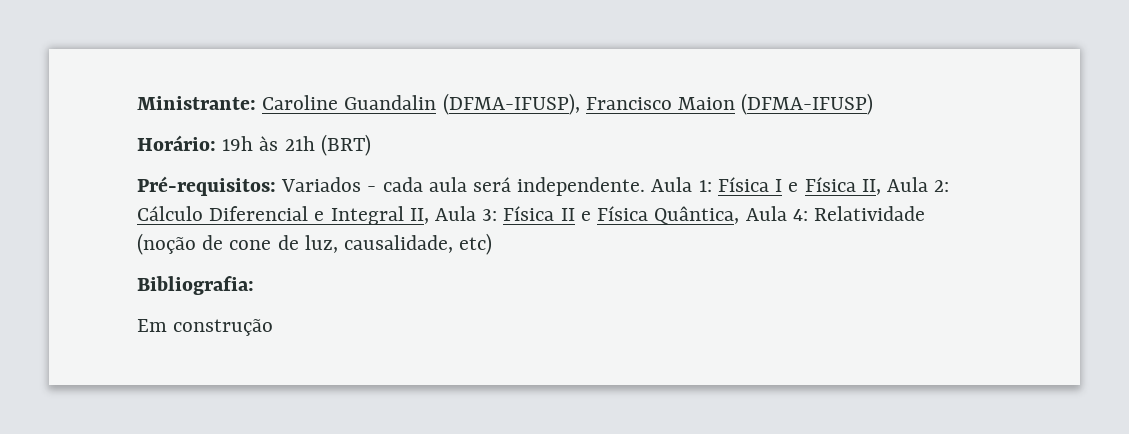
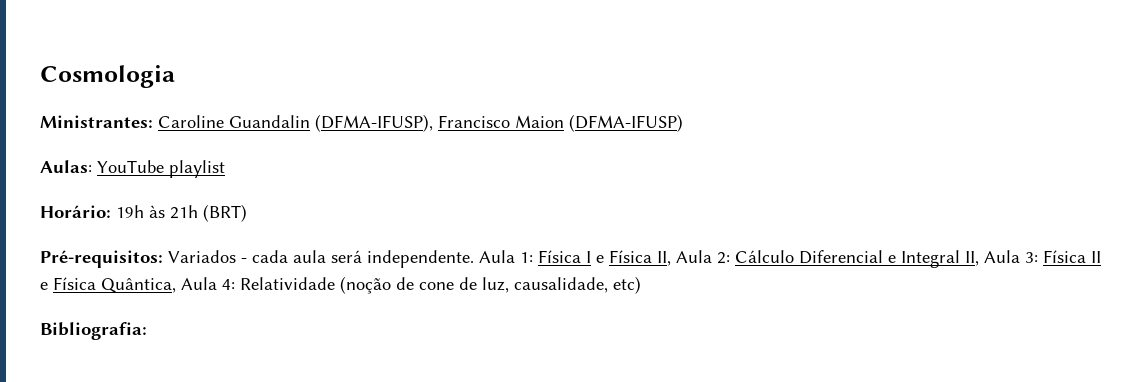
[137,96,256,110] Ministrante: -> [40,65,175,88] [40,115,153,128] Cosmologia // Ministrantes:
(874, 104) none -> [40,160,225,178] // Aulas: YouTube playlist
[137,319,274,336] // Em construção -> (147, 331) none

